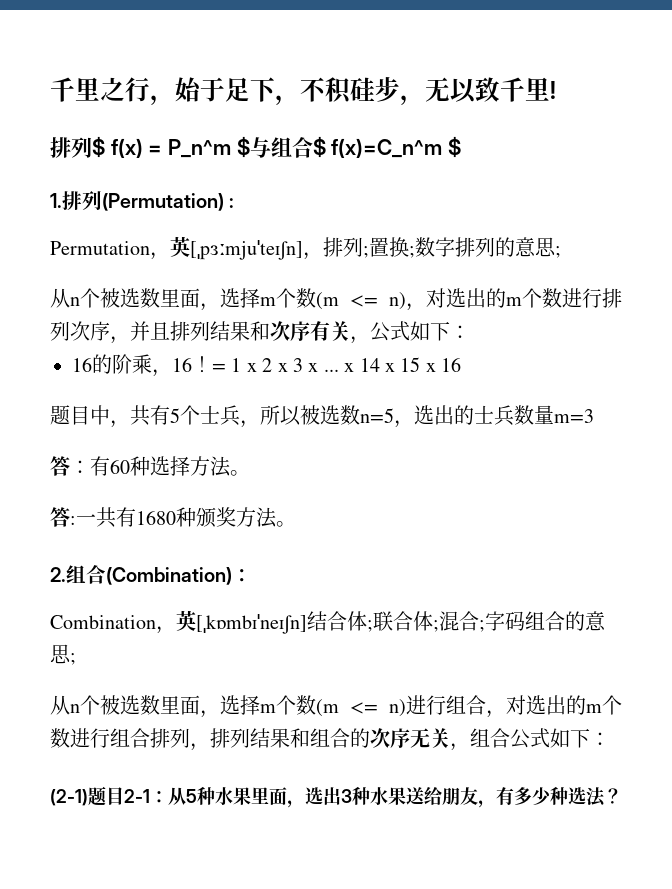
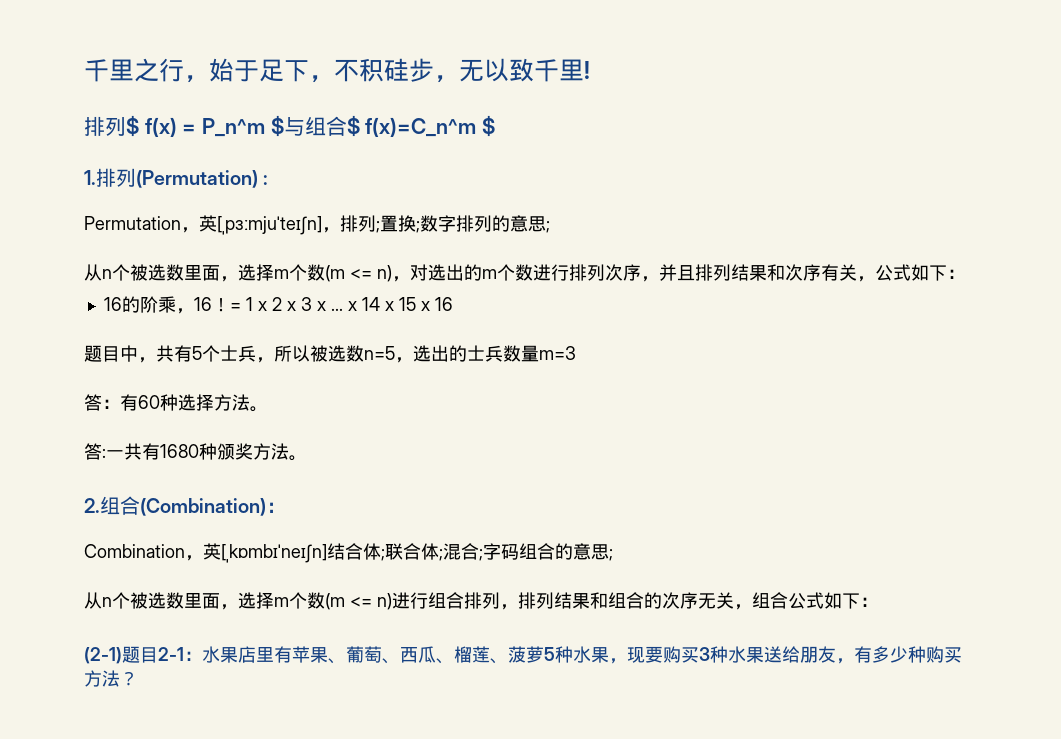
[486,695,622,718] [50,728,150,748] ，对选出的m个数进行组合 -> (464, 600) none
[168,786,341,808] 从5种水果里面，选出 -> [202,646,699,664] 水果店里有苹果、葡萄、西瓜、榴莲、菠萝5种水果，现要购买
[568,787,586,805] 选 -> [926,646,962,663] [84,670,102,687] 购买方

